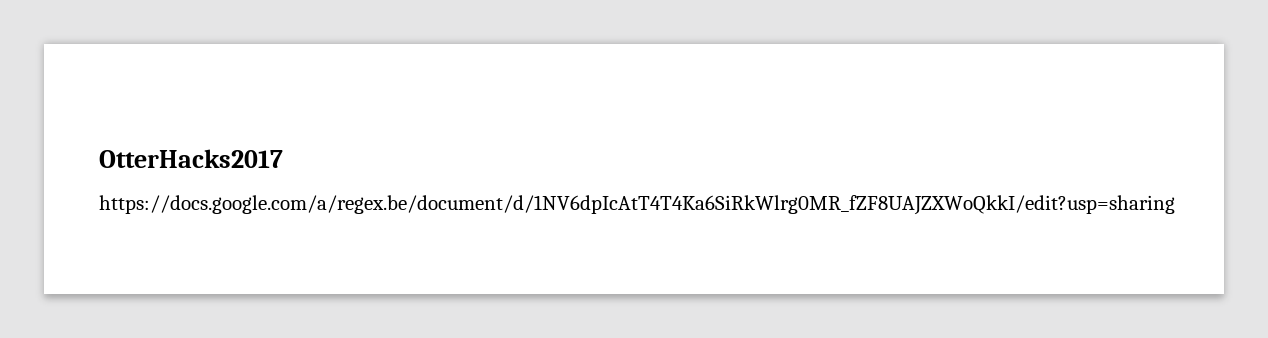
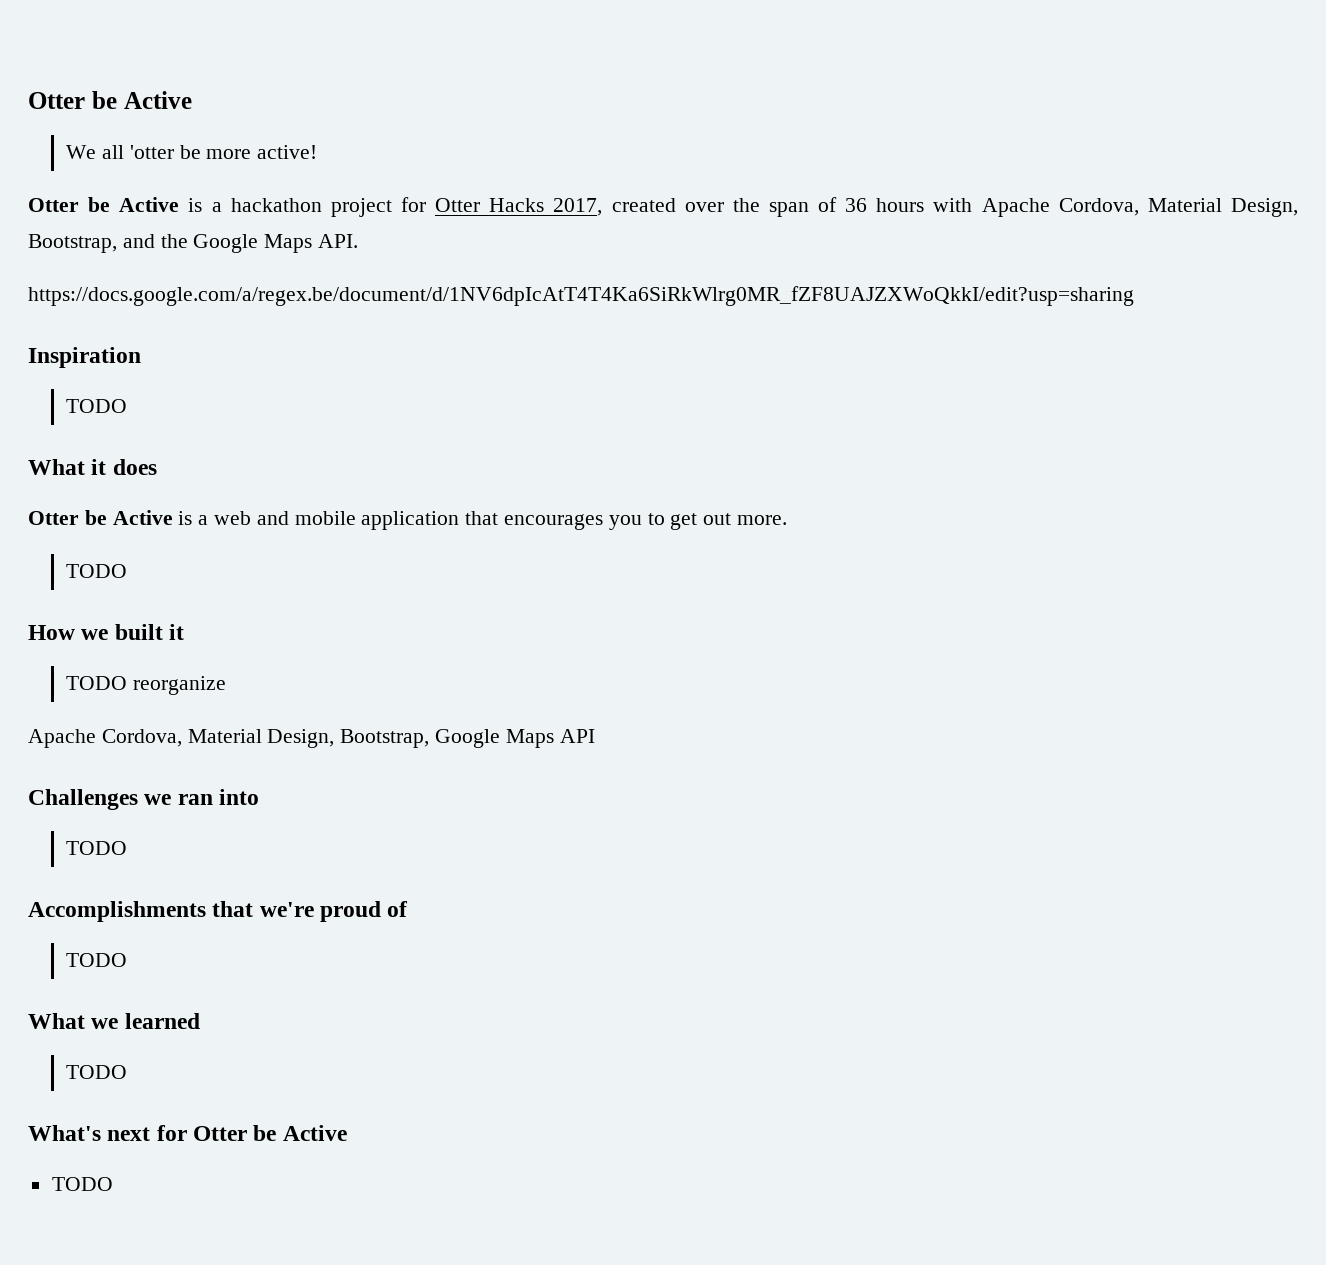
[99,149,283,168] [99,195,1175,215] OtterHacks2017 // https://docs.google.com/a/regex.be/document/d/1NV6dpIcAtT4T4Ka6SiRkWlrg0MR_fZF8UAJZXWoQkkI/edit?usp=sharing -> [28,91,192,109] [66,145,318,159] [28,197,1298,217] [28,234,359,253] [28,286,1134,306] [28,347,141,368] [66,399,128,413] [28,459,157,475] [28,510,788,530] [66,564,128,578] [28,624,185,640] [66,676,226,695] [28,729,595,748] [28,789,260,810] [66,841,128,855] [28,901,409,922] [66,953,128,967] [28,1013,200,1029] [66,1065,128,1079] [28,1125,347,1141] [51,1177,113,1191] Otter be Active // We all 'otter be more active! // Otter be Active is a hackathon project for Otter Hacks 2017, created over the span of 36 hours with Apache Cordova, Material Design, Bootstrap, and the Google Maps API. // https://docs.google.com/a/regex.be/document/d/1NV6dpIcAtT4T4Ka6SiRkWlrg0MR_fZF8UAJZXWoQkkI/edit?usp=sharing // Inspiration // TODO // What it does // Otter be Active is a web and mobile application that encourages you to get out more. // TODO // How we built it // TODO reorganize // Apache Cordova, Material Design, Bootstrap, Google Maps API // Challenges we ran into // TODO // Accomplishments that we're proud of // TODO // What we learned // TODO // What's next for Otter be Active // TODO

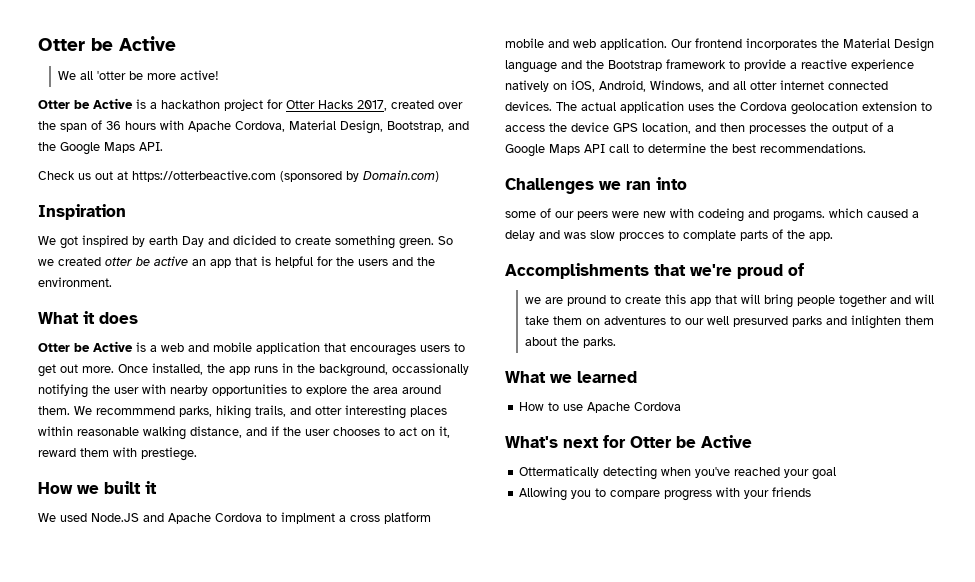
[28,286,1134,306] [28,347,141,368] [66,399,128,413] https://docs.google.com/a/regex.be/document/d/1NV6dpIcAtT4T4Ka6SiRkWlrg0MR_fZF8UAJZXWoQkkI/edit?usp=sharing // Inspiration // TODO -> [38,170,439,182] [38,204,126,220] [38,235,453,249] [38,256,435,268] [38,277,112,287] Check us out at https://otterbeactive.com (sponsored by Domain.com) // Inspiration // We got inspired by earth Day and dicided to create something green. So we created otter be active an app that is helpful for the users and the environment.
[608,515,642,530] you -> [420,345,450,352] users
[66,564,128,578] [28,624,185,640] [66,676,226,695] [28,729,595,748] [28,789,260,810] [66,841,128,855] // TODO // How we built it // TODO reorganize // Apache Cordova, Material Design, Bootstrap, Google Maps API // Challenges we ran into // TODO -> [118,363,469,377] [38,384,441,398] [38,405,447,419] [38,426,450,440] [38,447,197,461] [38,481,157,494] [38,512,431,524] [505,38,934,52] [505,59,914,73] [505,80,888,92] [505,101,932,115] [505,122,894,134] [505,143,866,157] [505,177,687,194] [505,208,919,222] [505,229,833,241] Once installed, the app runs in the background, occassionally notifying the user with nearby opportunities to explore the area around them. We recommmend parks, hiking trails, and otter interesting places within reasonable walking distance, and if the user chooses to act on it, reward them with prestiege. // How we built it // We used Node.JS and Apache Cordova to implment a cross platform mobile and web application. Our frontend incorporates the Material Design language and the Bootstrap framework to provide a reactive experience natively on iOS, Android, Windows, and all otter internet connected devices. The actual application uses the Cordova geolocation extension to access the device GPS location, and then processes the output of a Google Maps API call to determine the best recommendations. // Challenges we ran into // some of our peers were new with codeing and progams. which caused a delay and was slow procces to complate parts of the app.
[66,953,128,967] [28,1013,200,1029] [66,1065,128,1079] TODO // What we learned // TODO -> [524,294,934,308] [524,315,934,329] [524,337,616,348] [505,371,637,383] [519,402,682,413] we are pround to create this app that will bring people together and will take them on adventures to our well presurved parks and inlighten them about the parks. // What we learned // How to use Apache Cordova
[51,1177,113,1191] TODO -> [519,466,837,480] [519,487,812,501] Ottermatically detecting when you've reached your goal // Allowing you to compare progress with your friends

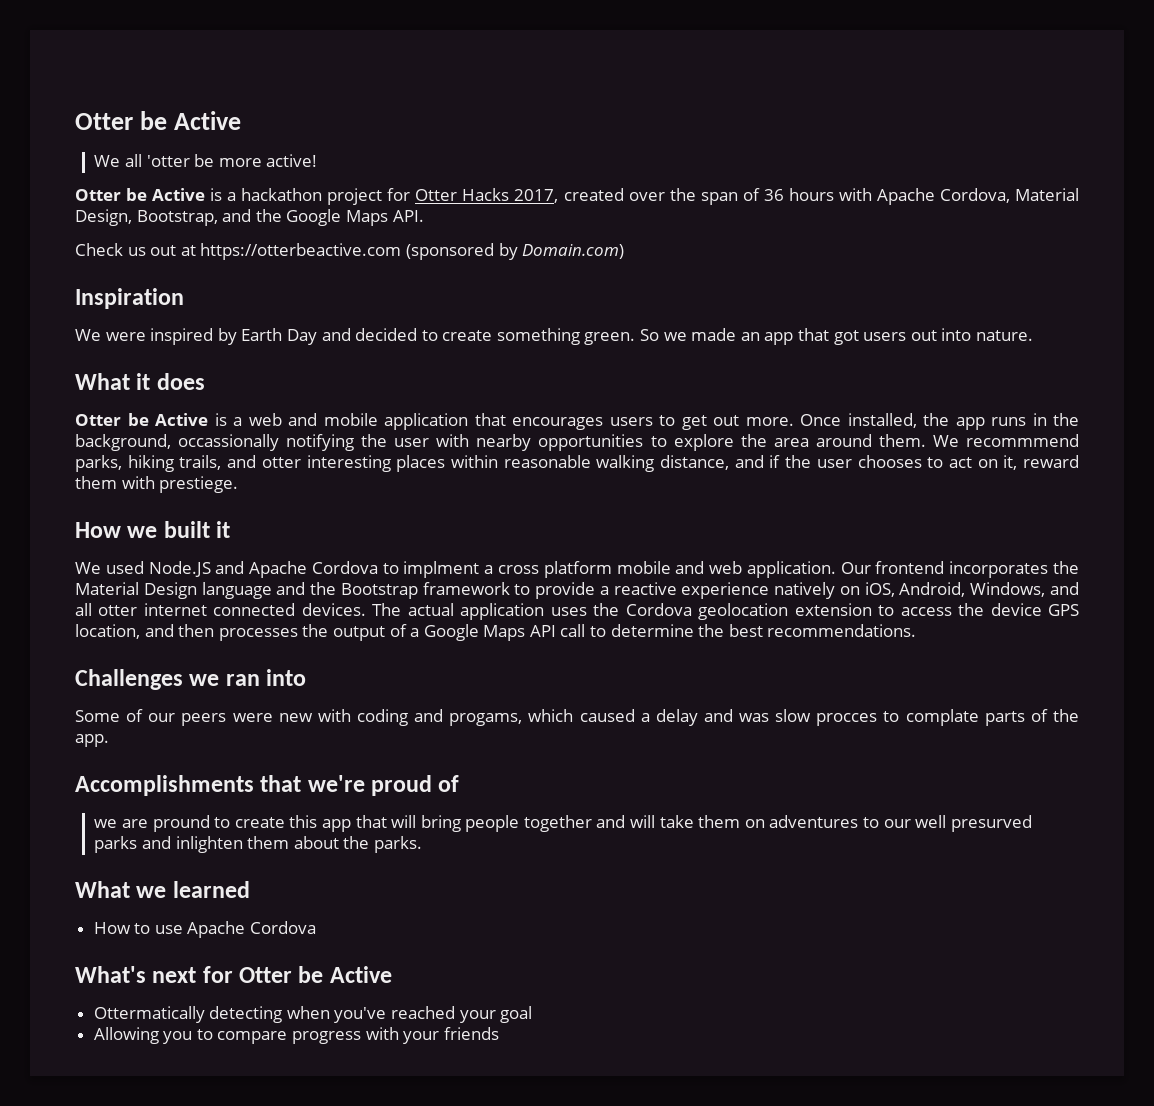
[60,236,78,249] got -> [105,332,146,341] were
[149,236,178,245] earth -> [241,328,283,341] Earth
[233,235,276,245] dicided -> [355,328,418,341] decided
[58,256,435,268] [38,277,112,287] created otter be active an app that is helpful for the users and the environment. -> [691,328,1033,345] made an app that got users out into nature.
[505,211,536,218] some -> [75,710,120,722] Some
[698,208,825,222] codeing and progams. -> [356,709,523,726] coding and progams,

